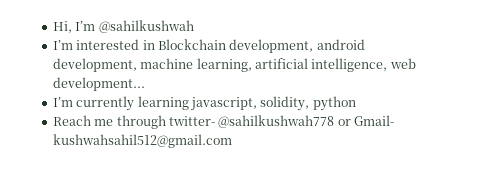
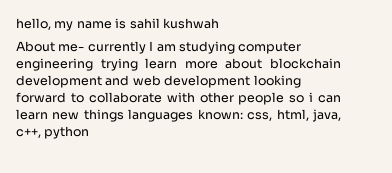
[52,20,194,33] [52,39,365,53] [52,58,416,72] [52,77,145,91] [52,96,356,111] [52,115,394,129] [52,134,232,148] Hi, I’m @sahilkushwah // I’m interested in Blockchain development, android development, machine learning, artificial intelligence, web development... // I’m currently learning javascript, solidity, python // Reach me through twitter- @sahilkushwah778 or Gmail- kushwahsahil512@gmail.com -> [16,18,219,31] [16,41,302,54] [16,58,341,71] [16,75,301,88] [16,92,341,105] [16,109,341,122] [16,126,90,139] hello, my name is sahil kushwah // About me- currently I am studying computer engineering trying learn more about blockchain development and web development looking forward to collaborate with other people so i can learn new things languages known: css, html, java, c++, python

